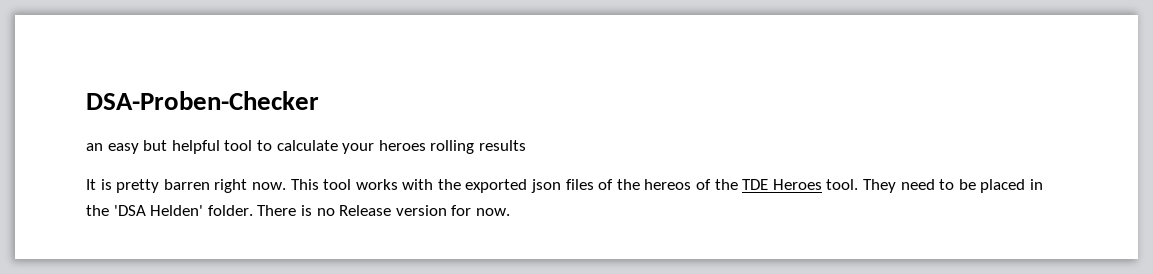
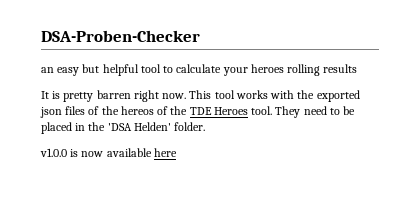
[257,205,510,216] There is no Release version for now. -> [40,148,177,157] // v1.0.0 is now available here

